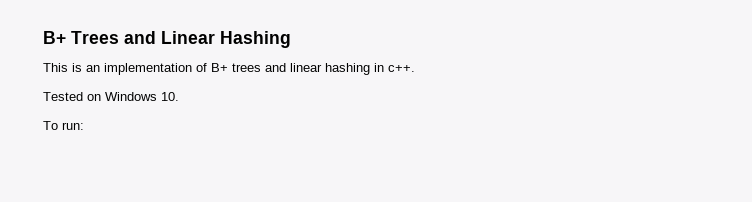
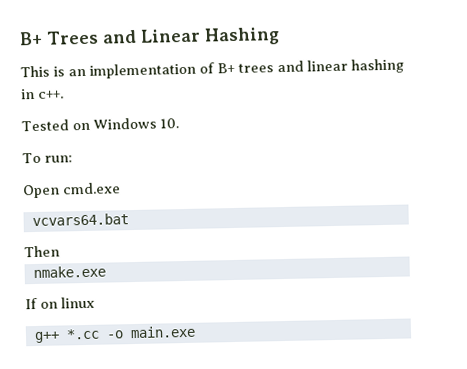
(84, 126) none -> [22,182,121,199] [31,213,129,227] [24,245,60,258] [32,265,106,279] [25,296,95,310] [33,325,196,344] // Open cmd.exe // vcvars64.bat // Then // nmake.exe // If on linux // g++ *.cc -o main.exe

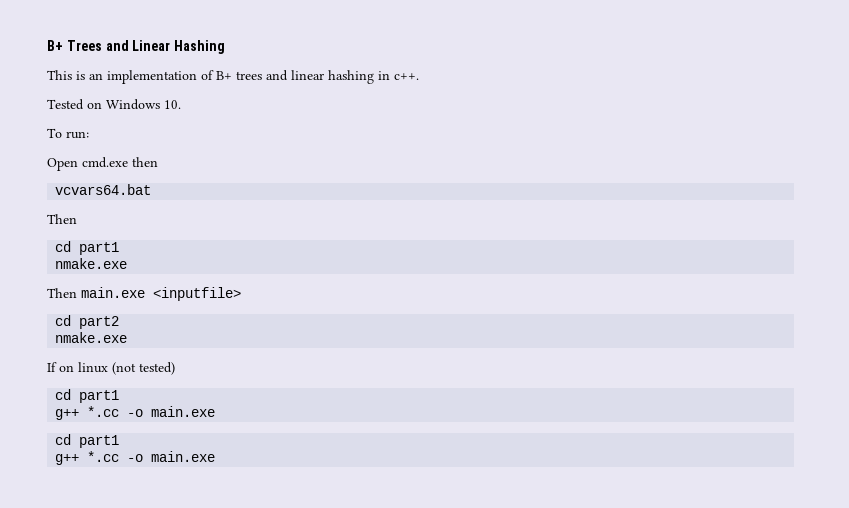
(121, 188) none -> [132,157,158,167] then
(60, 251) none -> [55,241,120,255] [55,258,128,269] [47,287,241,301] [55,315,120,329] // cd part1 // nmake.exe // Then main.exe <inputfile> // cd part2
[33,325,196,344] // g++ *.cc -o main.exe -> [112,362,175,375] [55,389,120,403] [55,406,216,420] [55,434,120,448] [55,451,216,465] (not tested) // cd part1 // g++ *.cc -o main.exe // cd part1 // g++ *.cc -o main.exe

